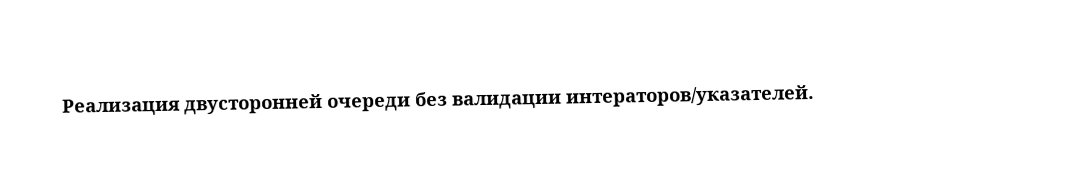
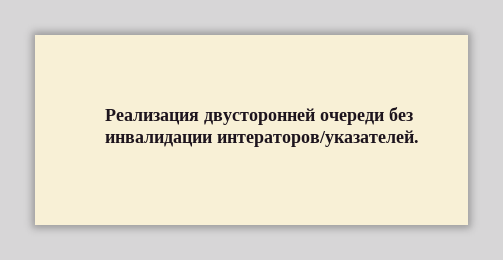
[452,93,562,110] валидации -> [105,134,212,147] инвалидации

